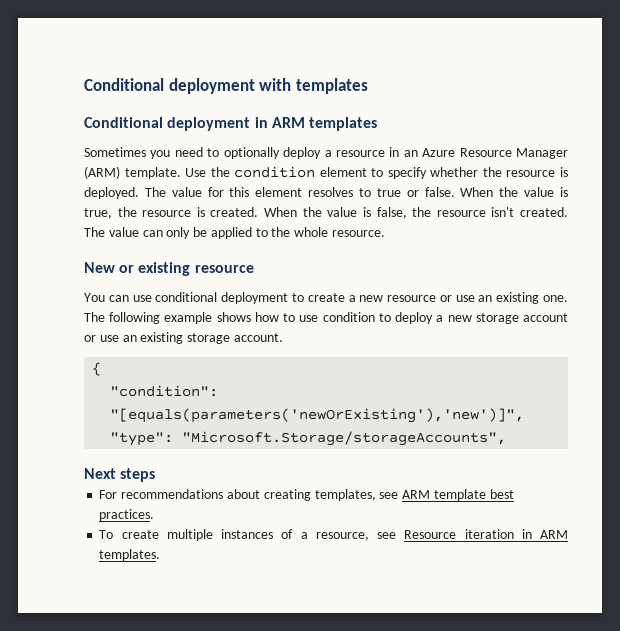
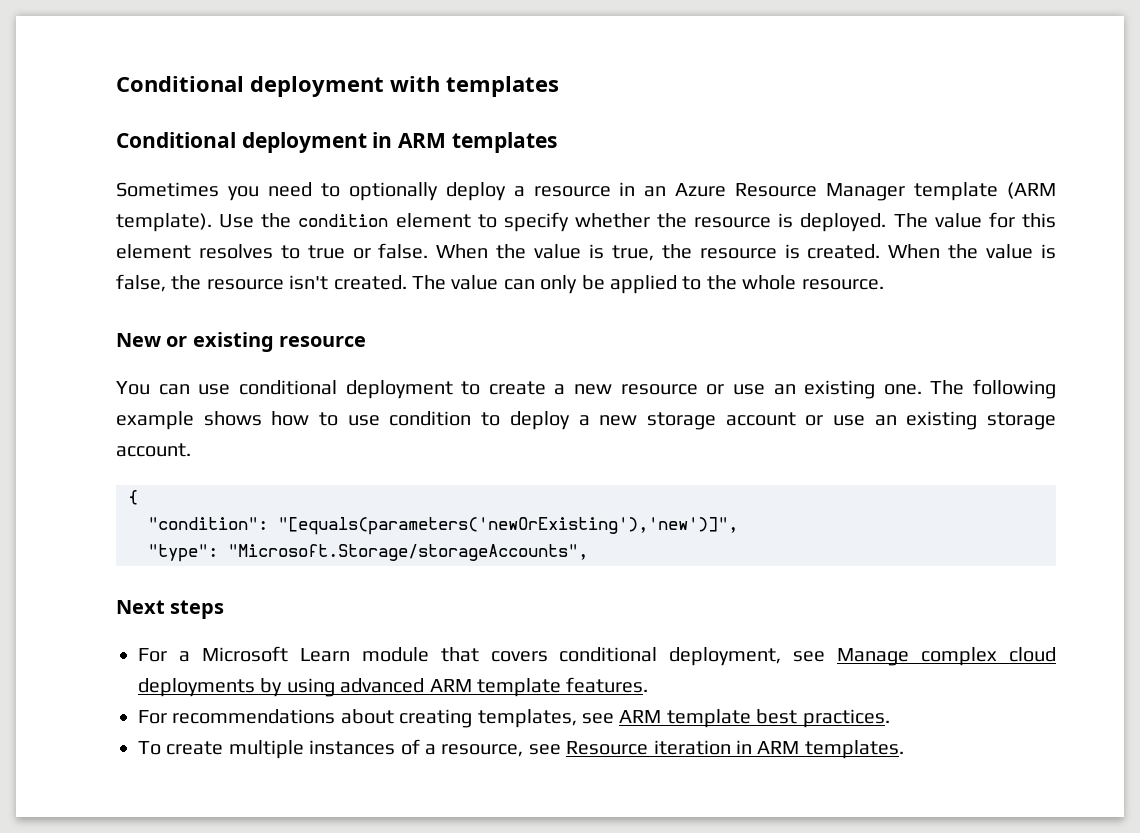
[84,166,181,179] (ARM) template. -> [914,182,1056,201] [116,213,212,232] template (ARM template).
(156, 475) none -> [138,646,1056,666] [138,677,649,697] // For a Microsoft Learn module that covers conditional deployment, see Manage complex cloud deployments by using advanced ARM template features.

